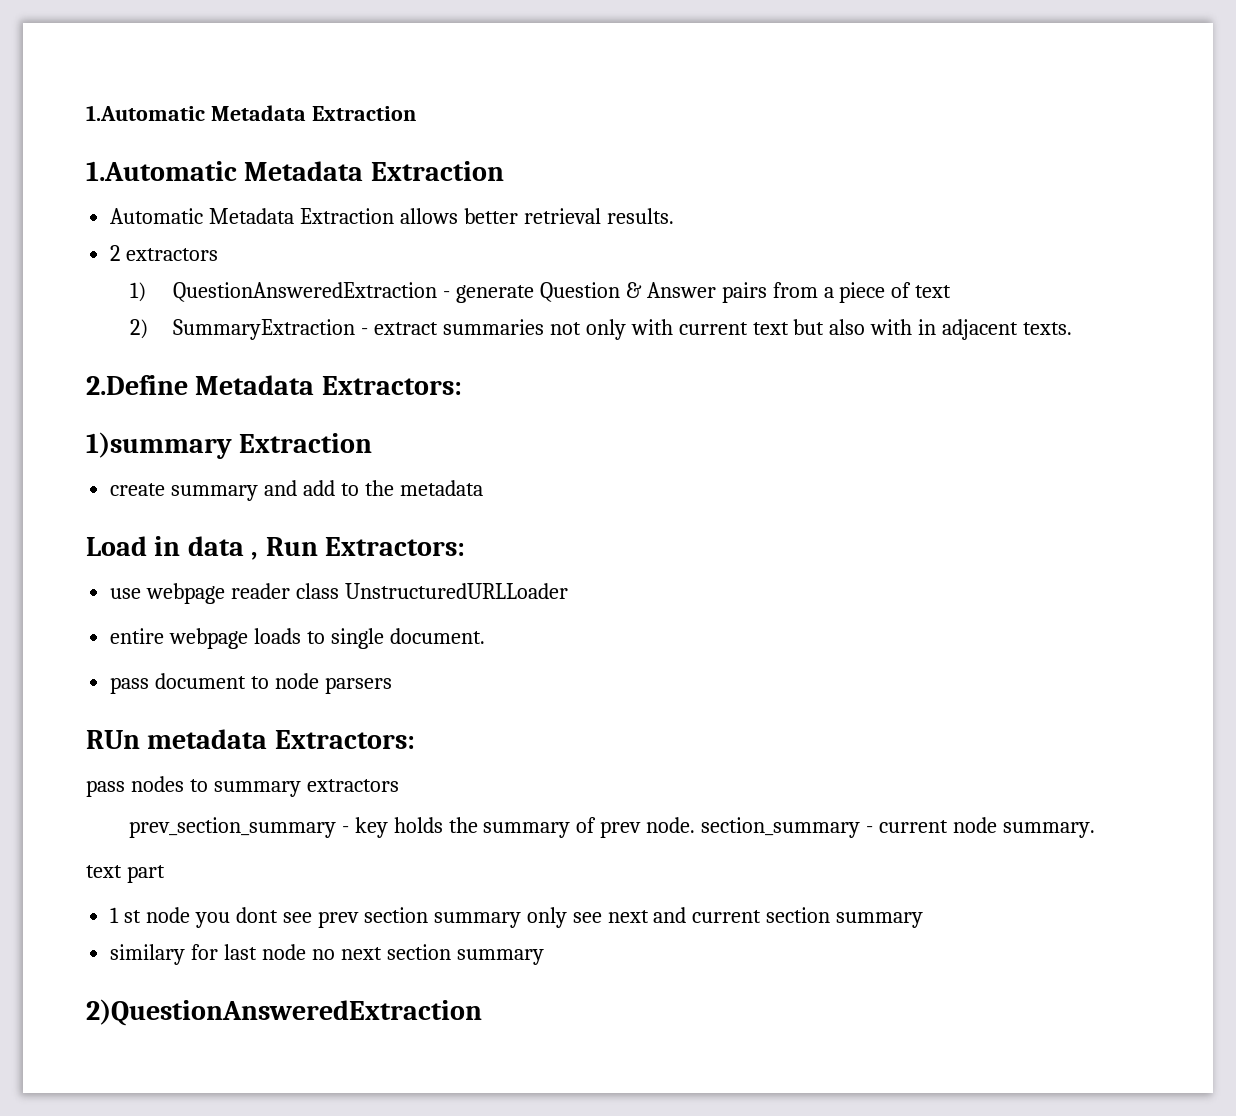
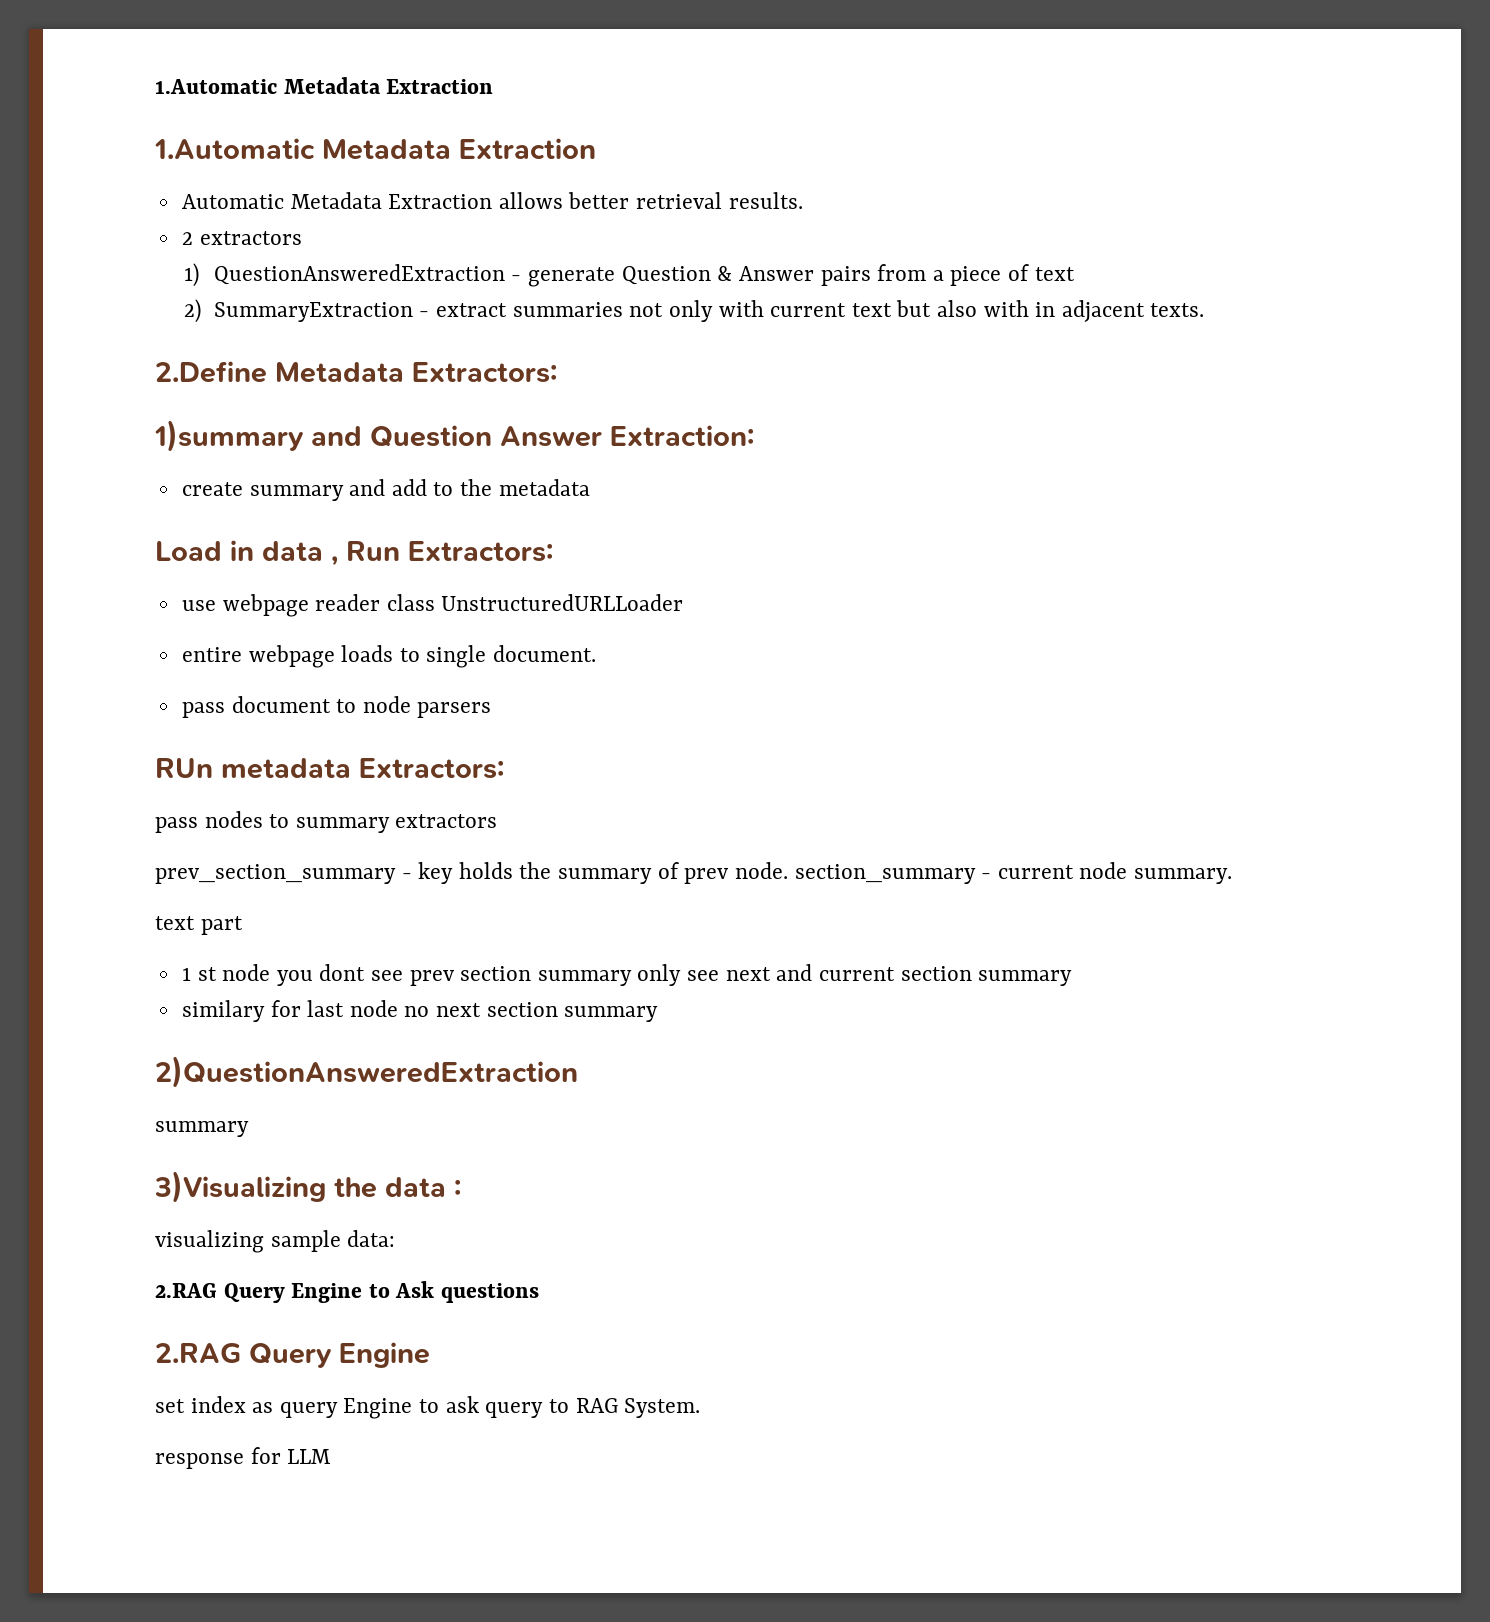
[239,433,373,453] Extraction -> [311,425,754,447] and Question Answer Extraction:
(482, 1012) none -> [155,1121,249,1137] [154,1171,461,1203] [155,1230,396,1253] [155,1281,540,1303] [155,1342,430,1368] [155,1396,701,1419] [155,1447,332,1469] // summary // 3)Visualizing the data : // visualizing sample data: // 2.RAG Query Engine to Ask questions // 2.RAG Query Engine // set index as query Engine to ask query to RAG System. // response for LLM

